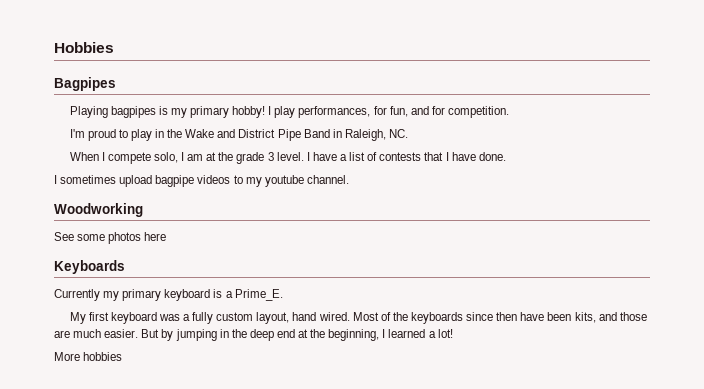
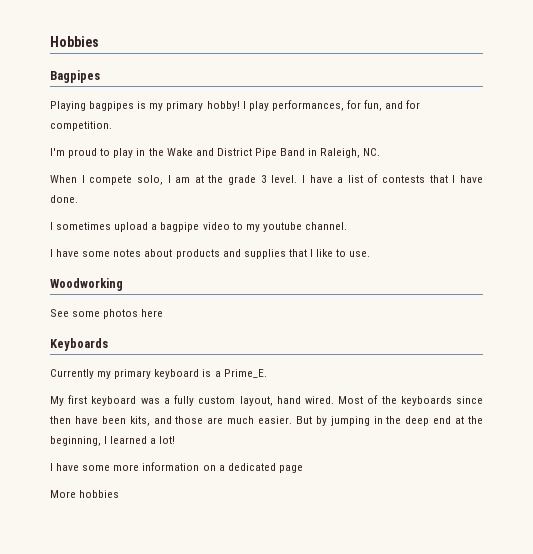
[155,175,231,187] bagpipe videos -> [151,222,230,232] a bagpipe video
(349, 179) none -> [50,249,371,259] // I have some notes about products and supplies that I like to use.
(453, 333) none -> [50,462,303,473] // I have some more information on a dedicated page

